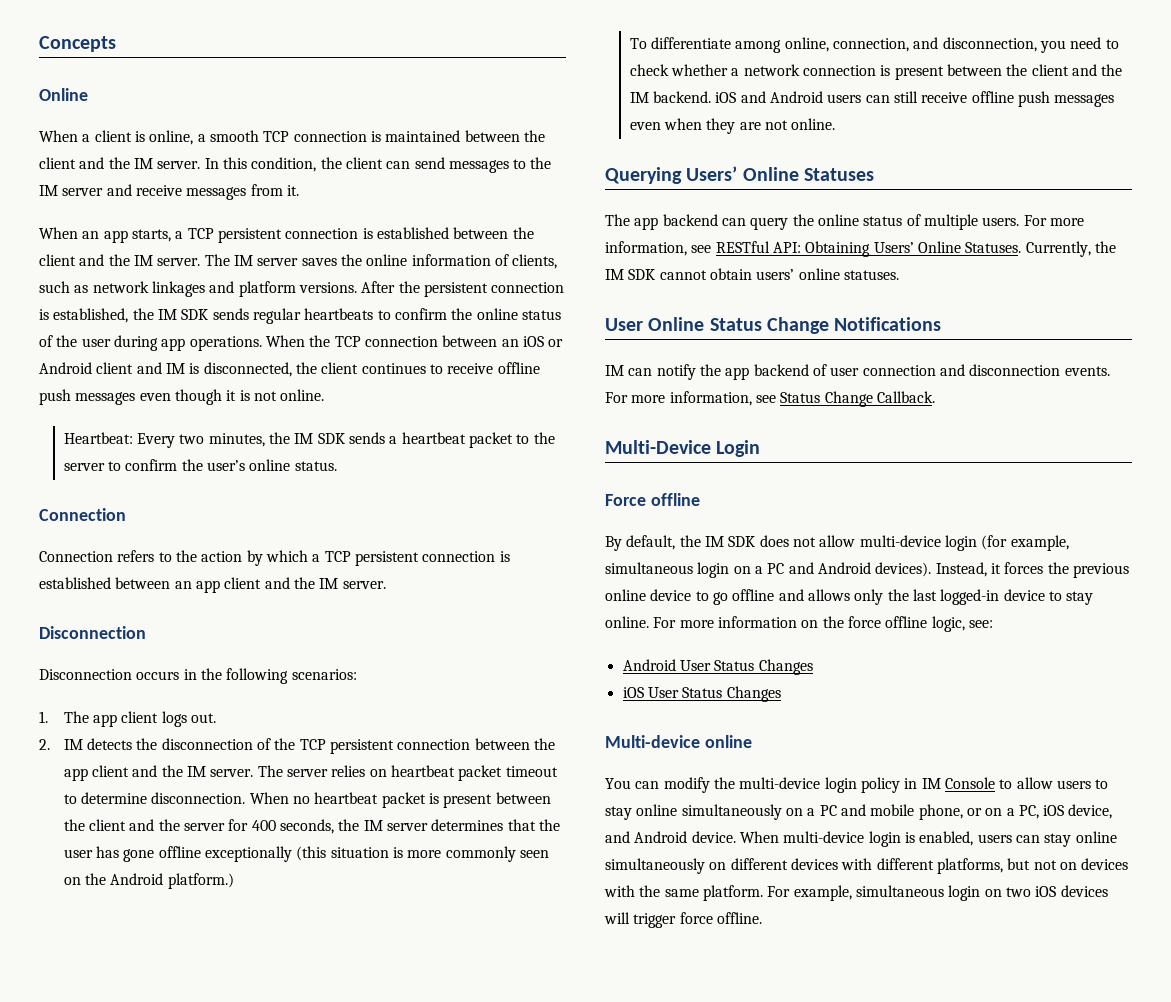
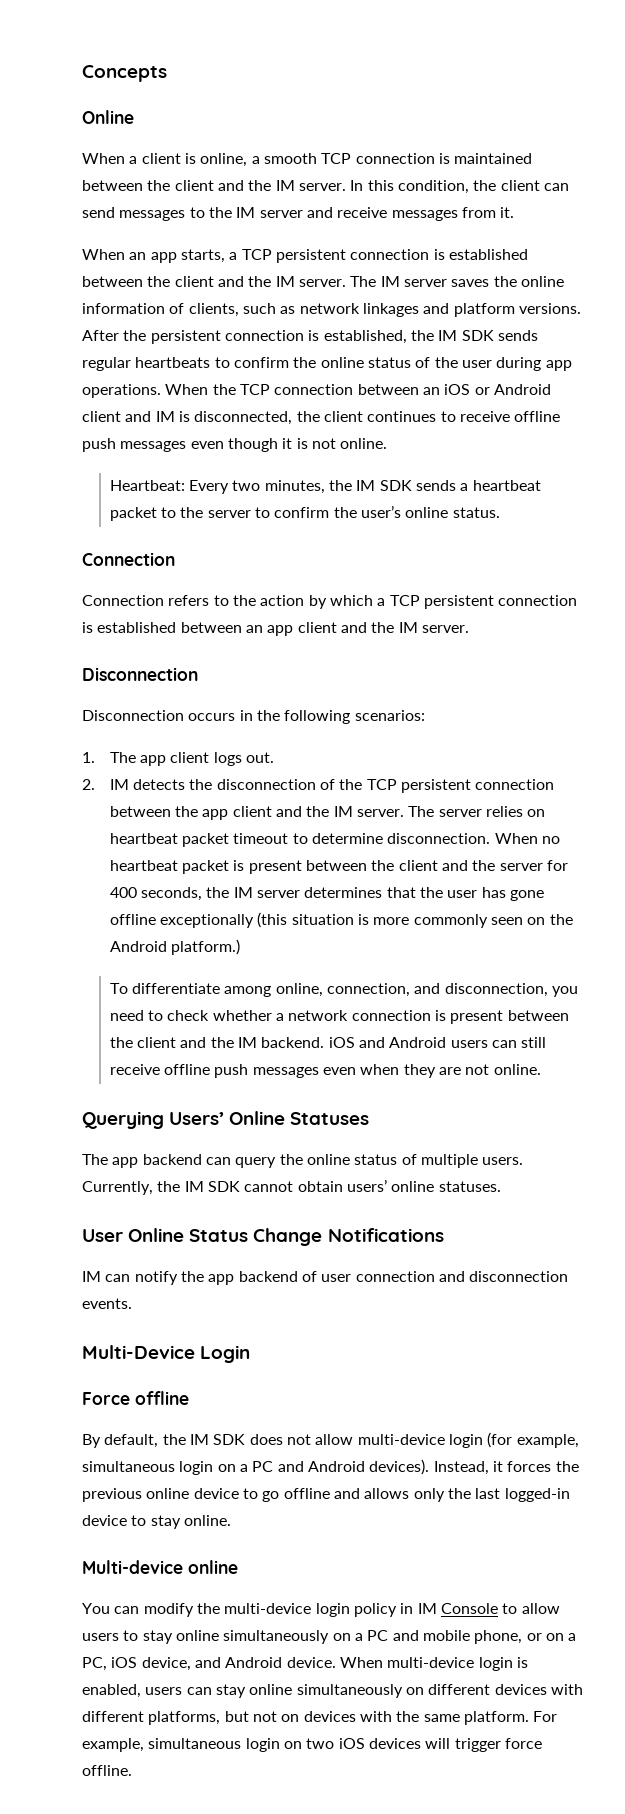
[1023,215,1084,226] [605,241,1022,257] For more information, see RESTful API: Obtaining Users’ Online Statuses. -> (524, 1161) none
[605,391,935,407] For more information, see Status Change Callback. -> (132, 1303) none
[653,616,993,632] [622,659,813,675] [622,686,781,702] For more information on the force offline logic, see: // Android User Status Changes // iOS User Status Changes -> (231, 1520) none

